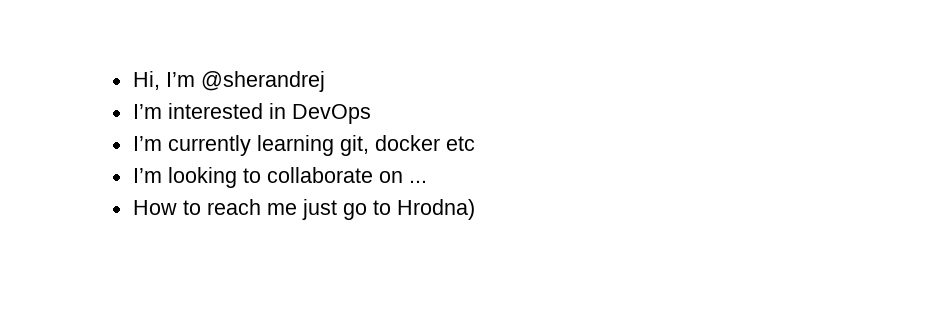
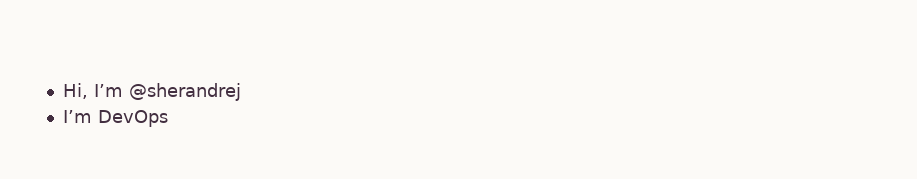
[167,103,286,119] interested in -> (92, 116) none
[132,135,475,156] [132,167,427,188] [132,199,475,220] // I’m currently learning git, docker etc // I’m looking to collaborate on ... // How to reach me just go to Hrodna) -> (168, 118) none

